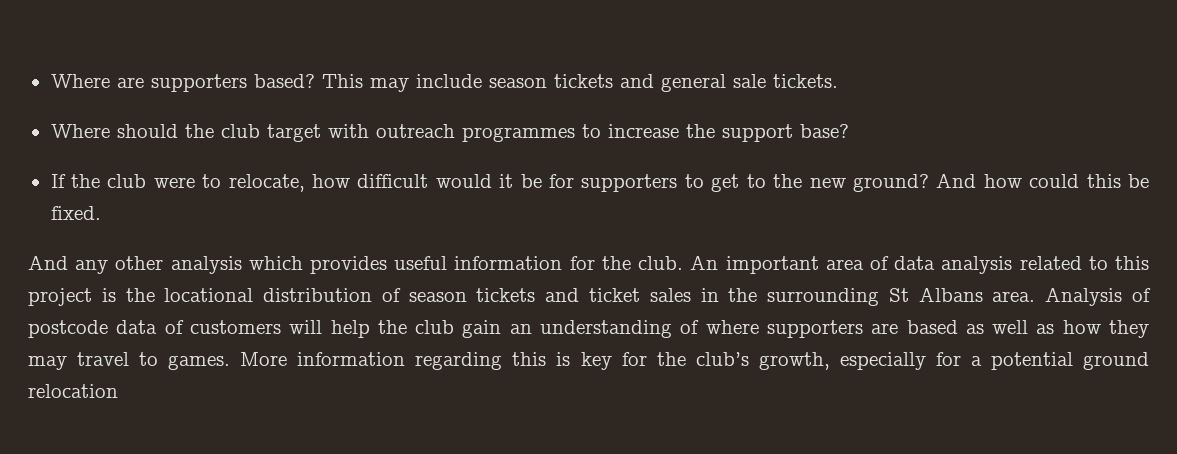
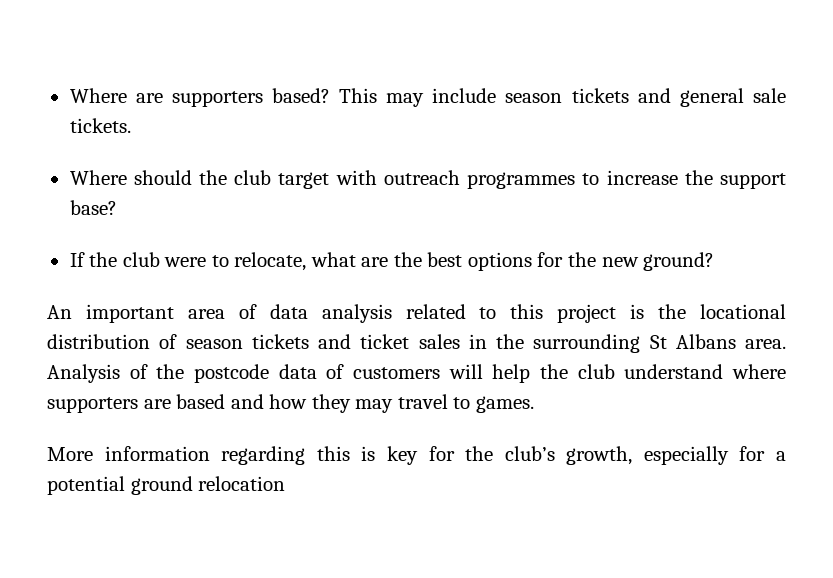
[312,173,1149,192] [50,206,101,220] [28,255,684,274] how difficult would it be for supporters to get to the new ground? And how could this be fixed. // And any other analysis which provides useful information for the club. -> [310,252,715,271] what are the best options for the new ground? //
(1152, 295) none -> [156,364,185,379] the
[462,320,700,338] gain an understanding of -> [624,364,724,379] understand
[965,320,1055,334] as well as -> [230,394,264,409] and
(231, 362) none -> (534, 404) //

